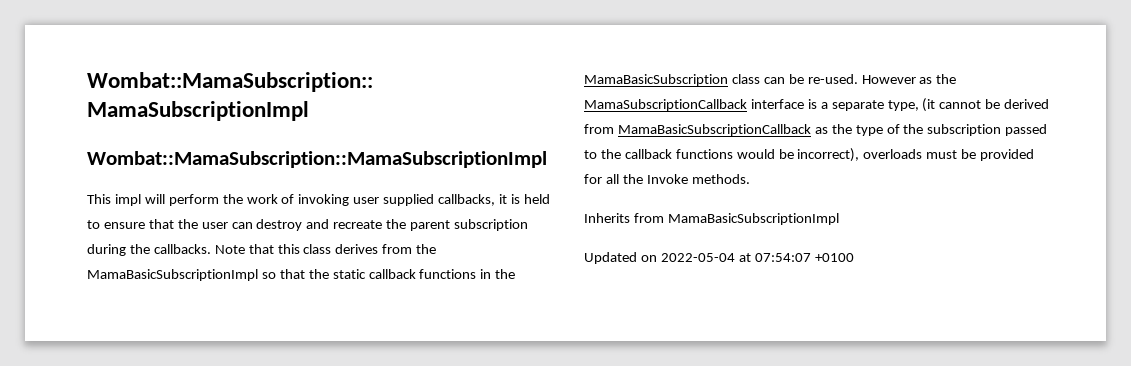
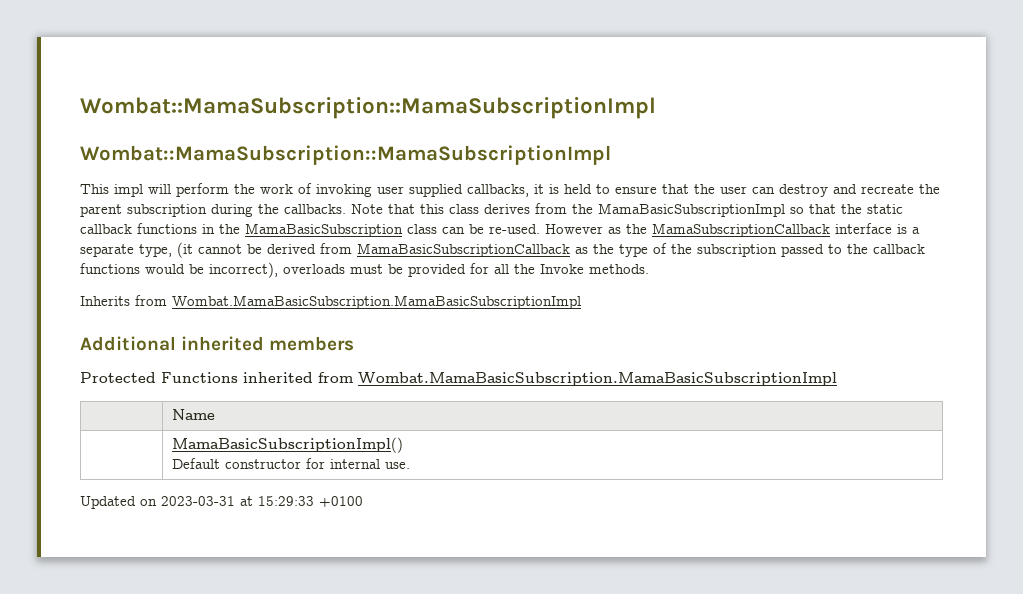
[667,213,839,225] MamaBasicSubscriptionImpl -> [172,295,581,309] [80,336,355,351] [80,372,837,386] [172,409,216,420] [172,437,404,453] [172,458,411,469] Wombat.MamaBasicSubscription.MamaBasicSubscriptionImpl // Additional inherited members // Protected Functions inherited from Wombat.MamaBasicSubscription.MamaBasicSubscriptionImpl // | Name // | MamaBasicSubscriptionImpl() // Default constructor for internal use.
[660,253,811,262] 2022-05-04 at 07:54:07 -> [161,496,314,506] 2023-03-31 at 15:29:33

